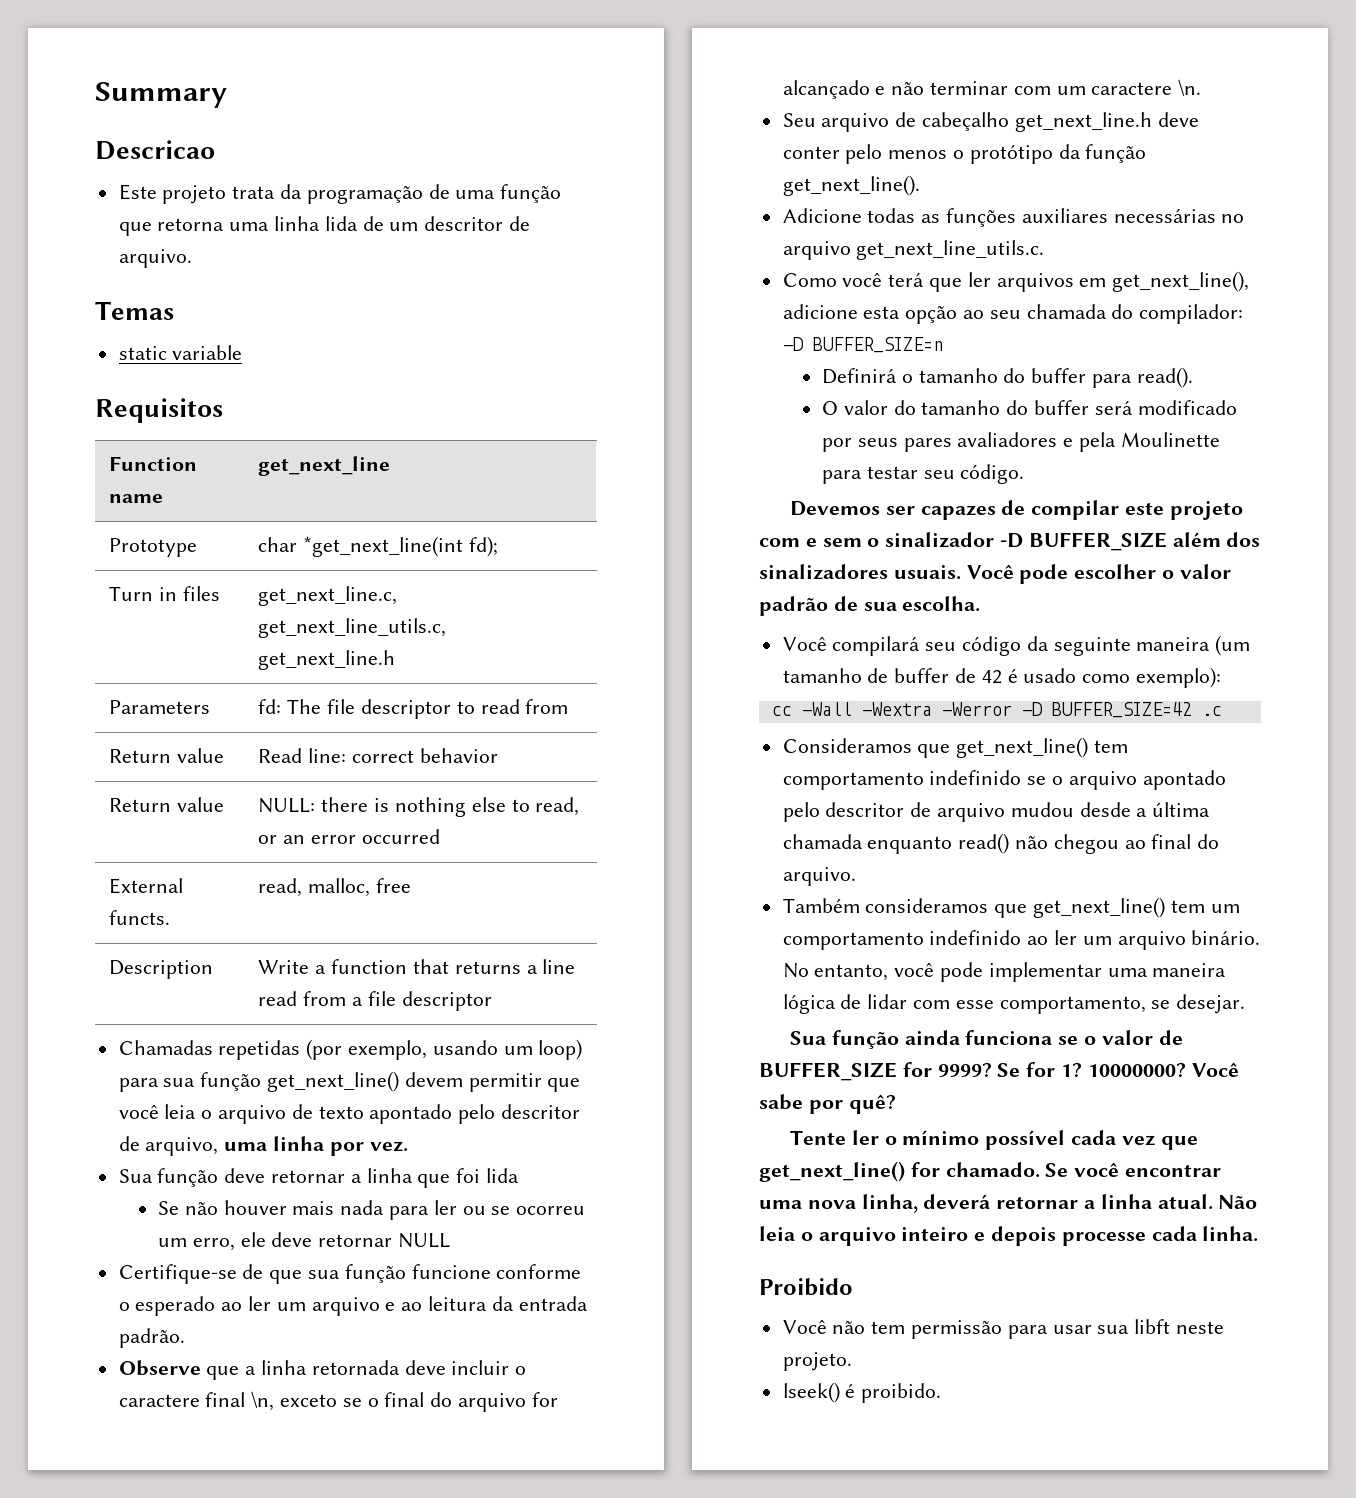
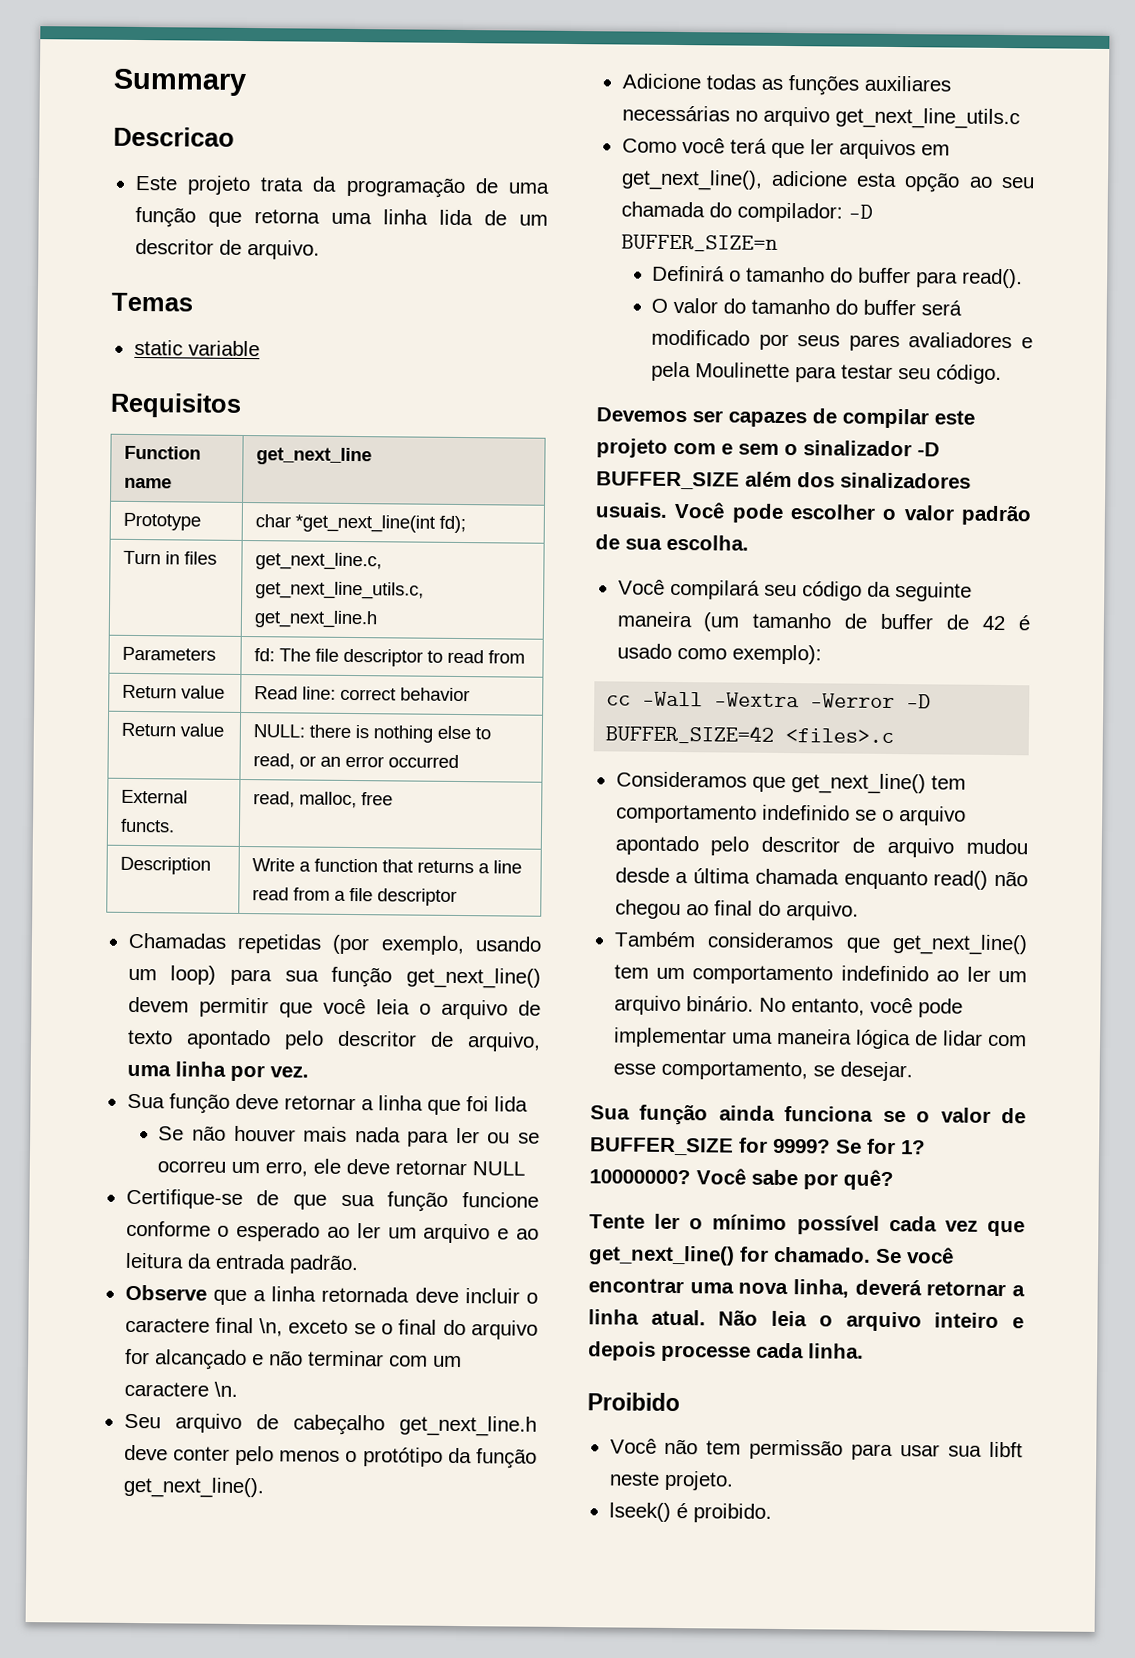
[856,240,1045,260] get_next_line_utils.c. -> [834,107,1020,130] get_next_line_utils.c
[1201,706,1222,716] .c -> [785,728,895,744] <files>.c

